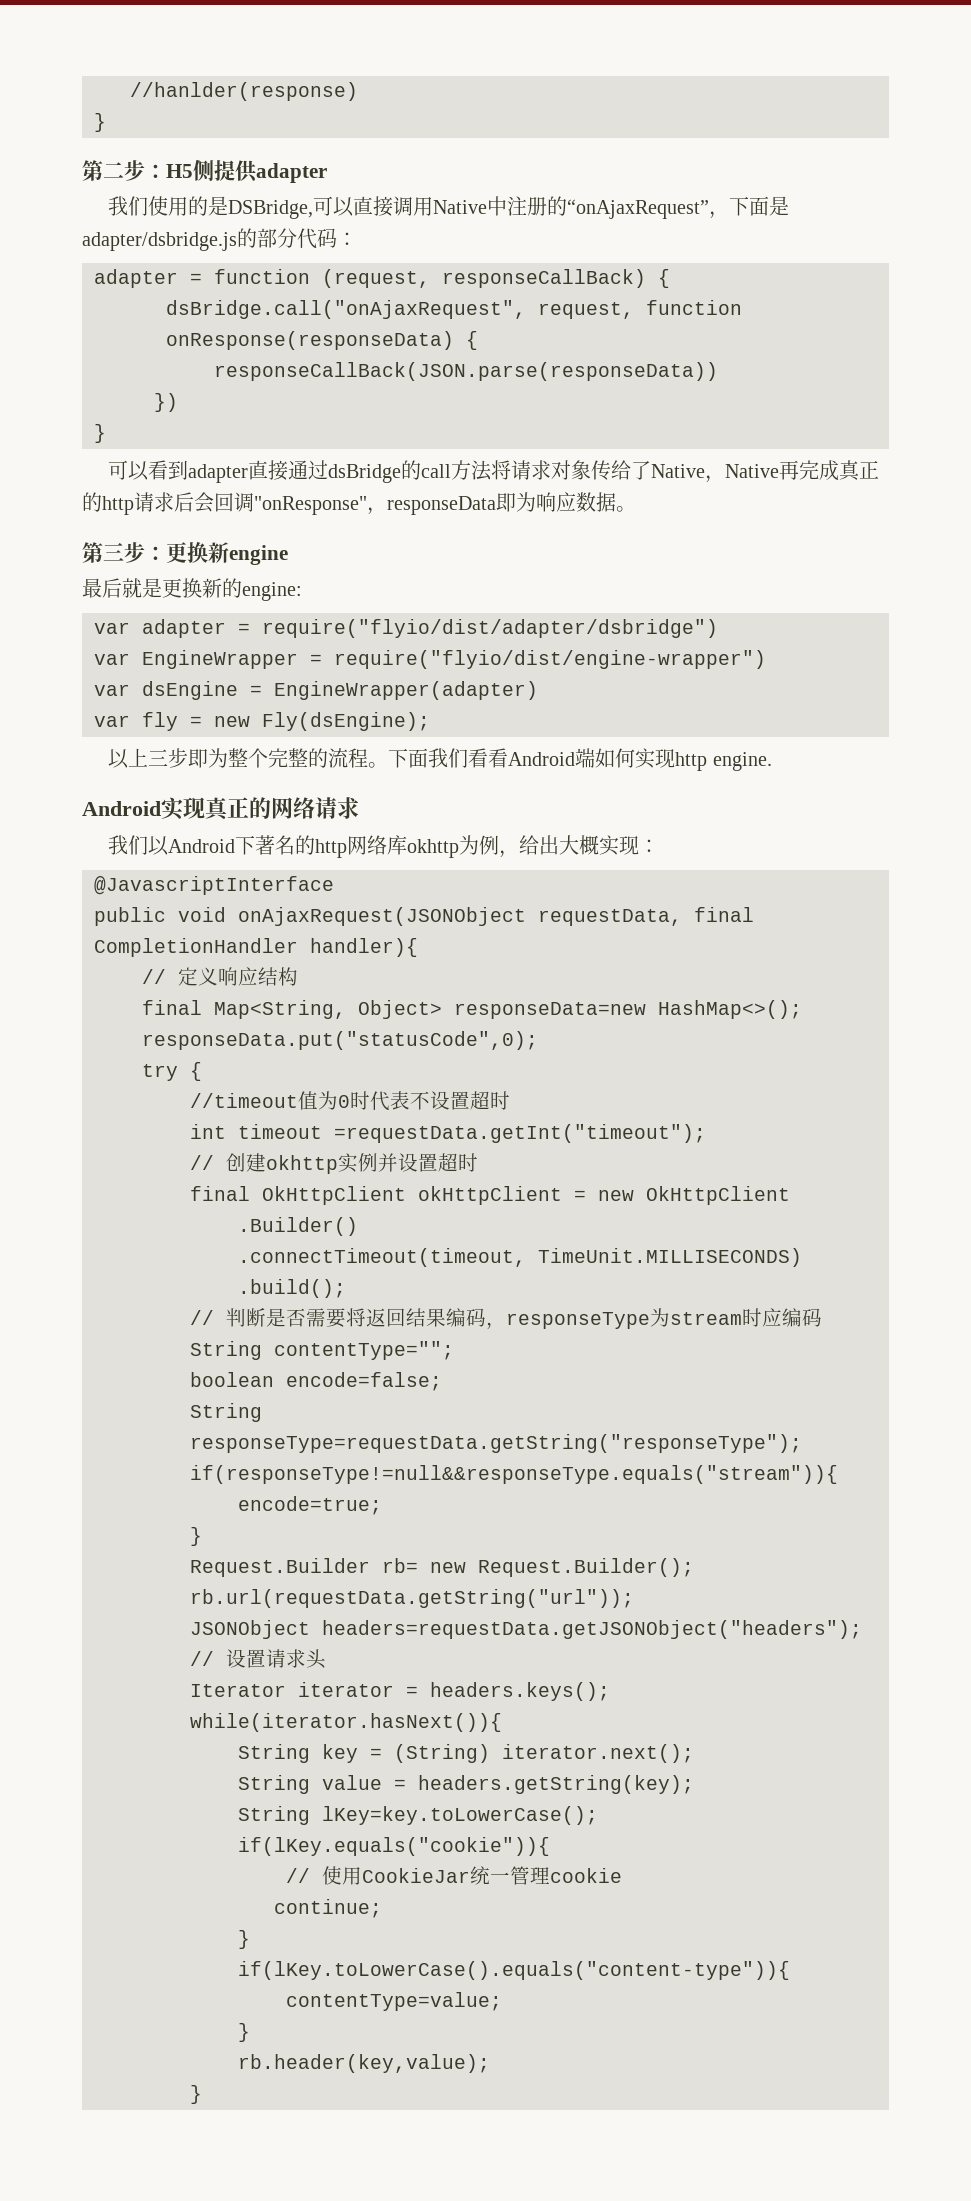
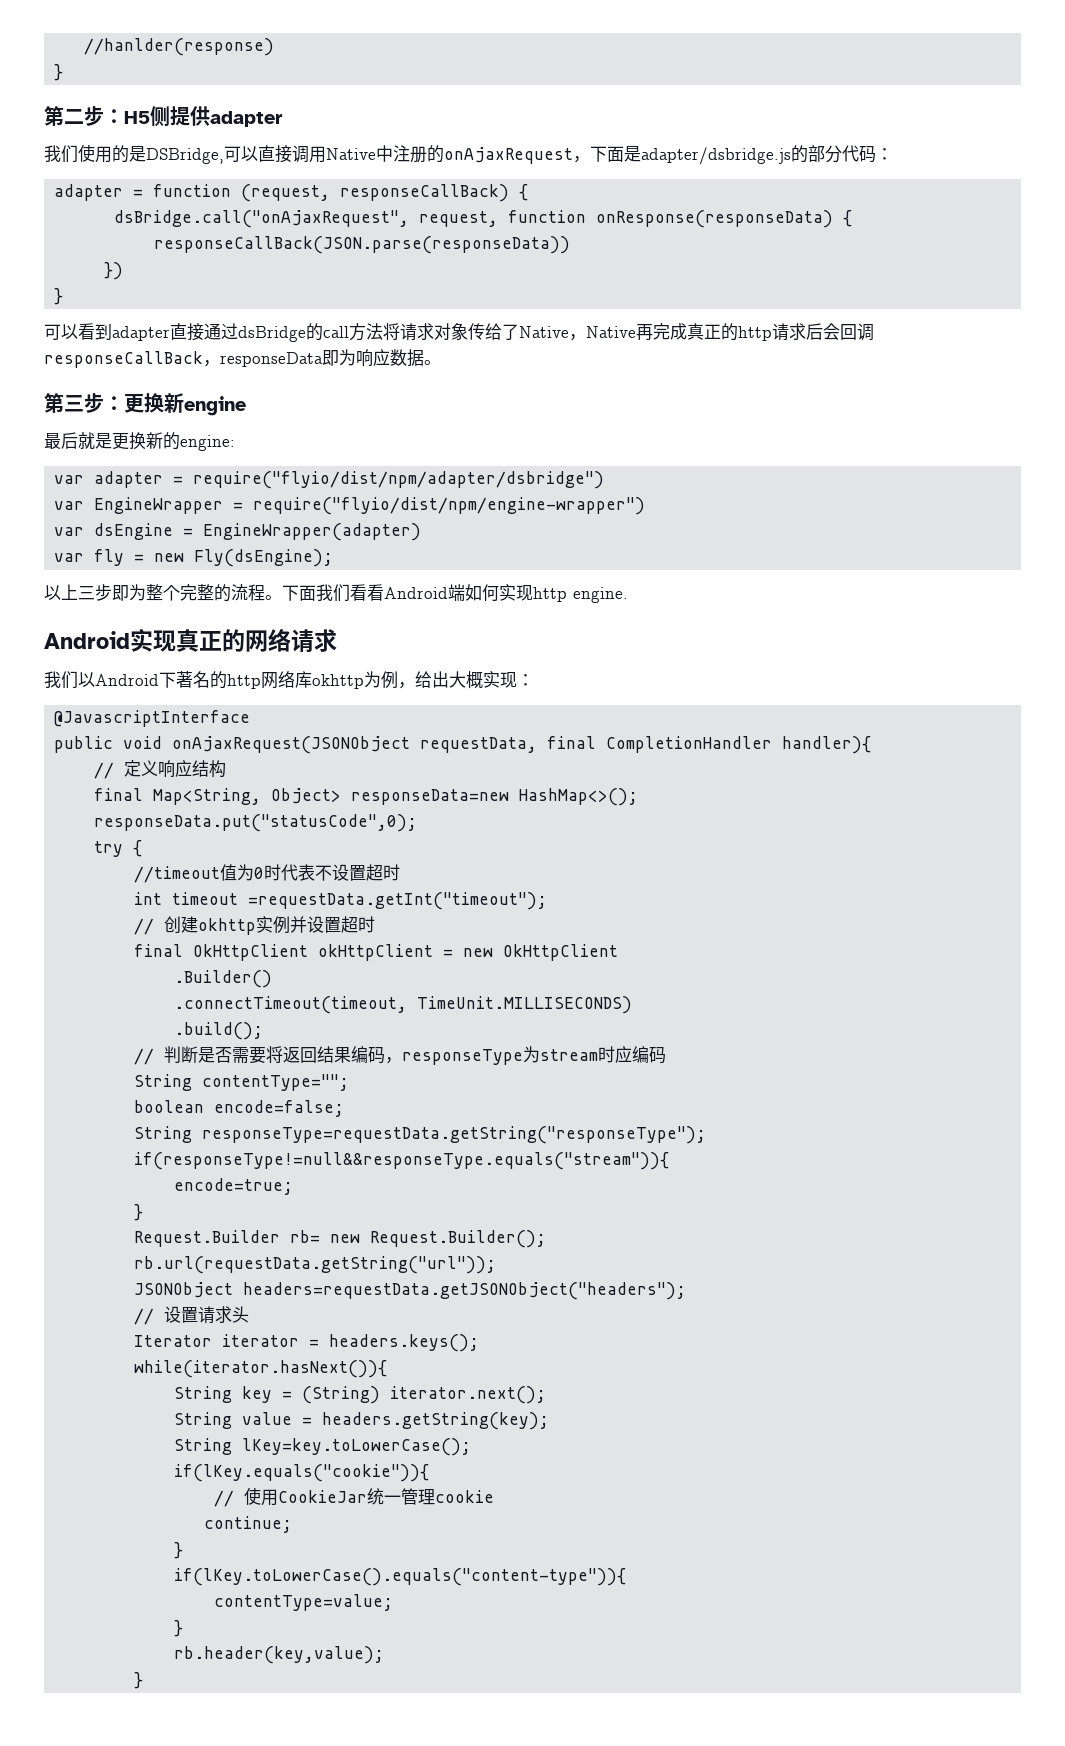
[567,199,710,219] “onAjaxRequest” -> [444,147,573,164] onAjaxRequest
[254,496,367,515] "onResponse" -> [44,351,203,368] responseCallBack
[262,619,718,638] require("flyio/dist/adapter/dsbridge") -> [193,471,605,489] require("flyio/dist/npm/adapter/dsbridge")
[334,650,766,669] require("flyio/dist/engine-wrapper") -> [253,497,646,515] require("flyio/dist/npm/engine-wrapper")

